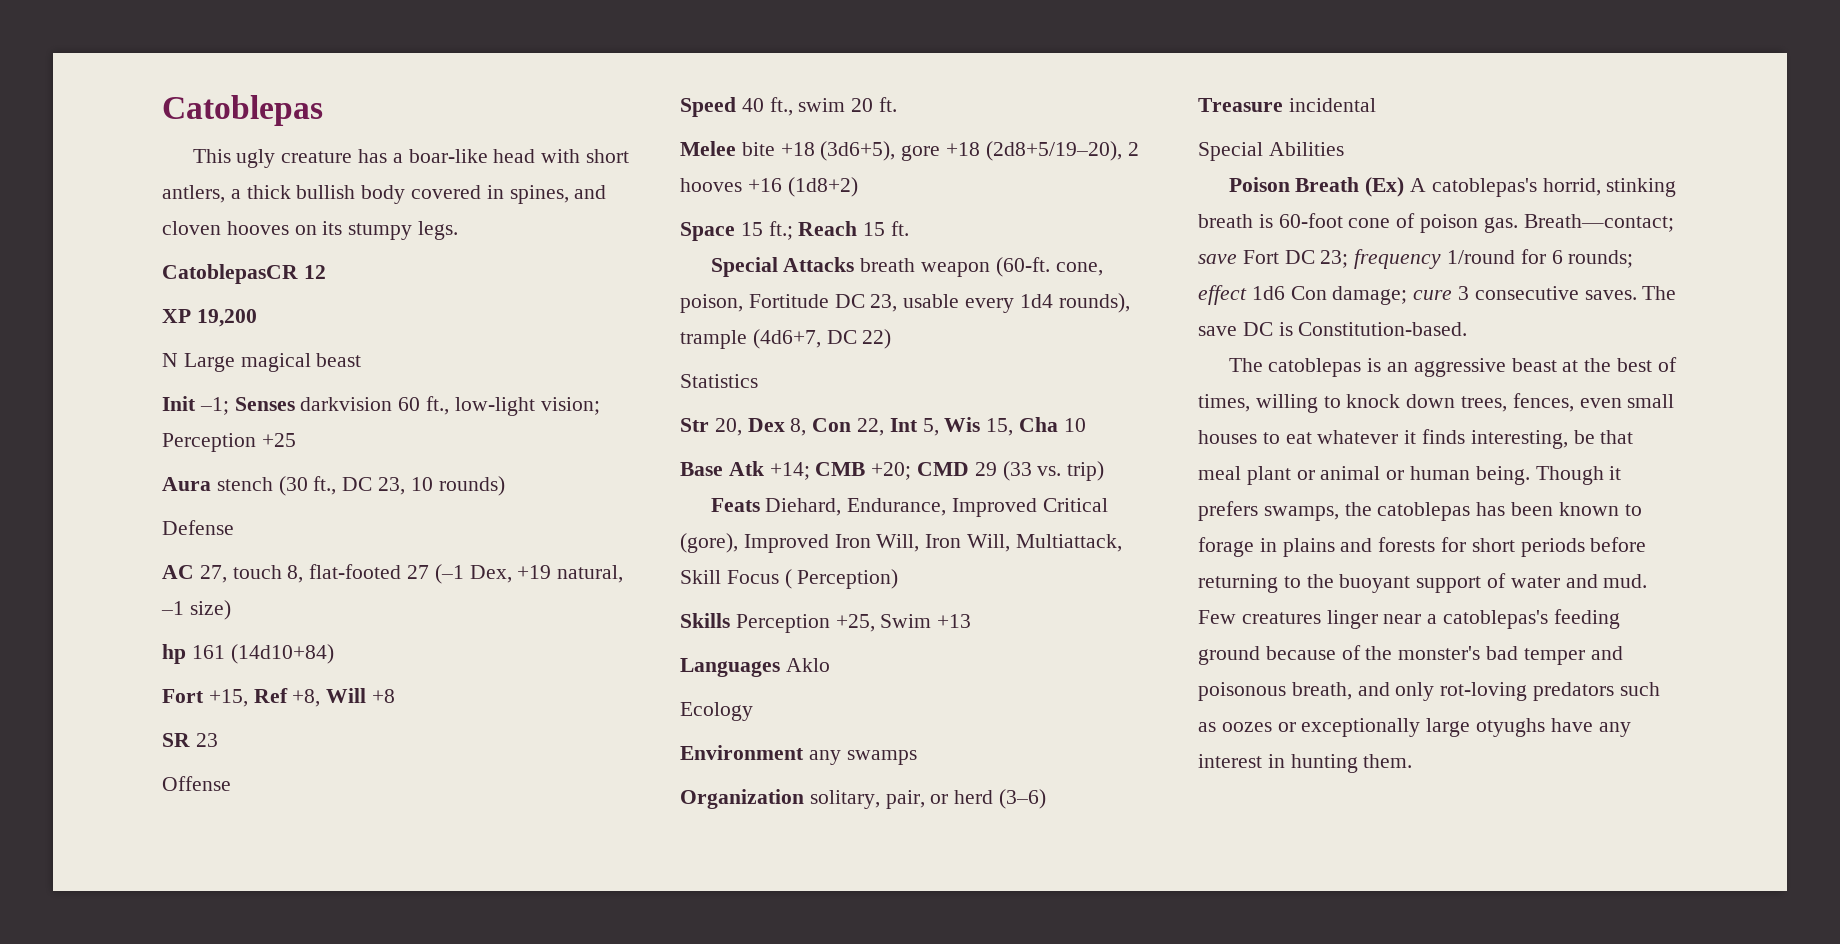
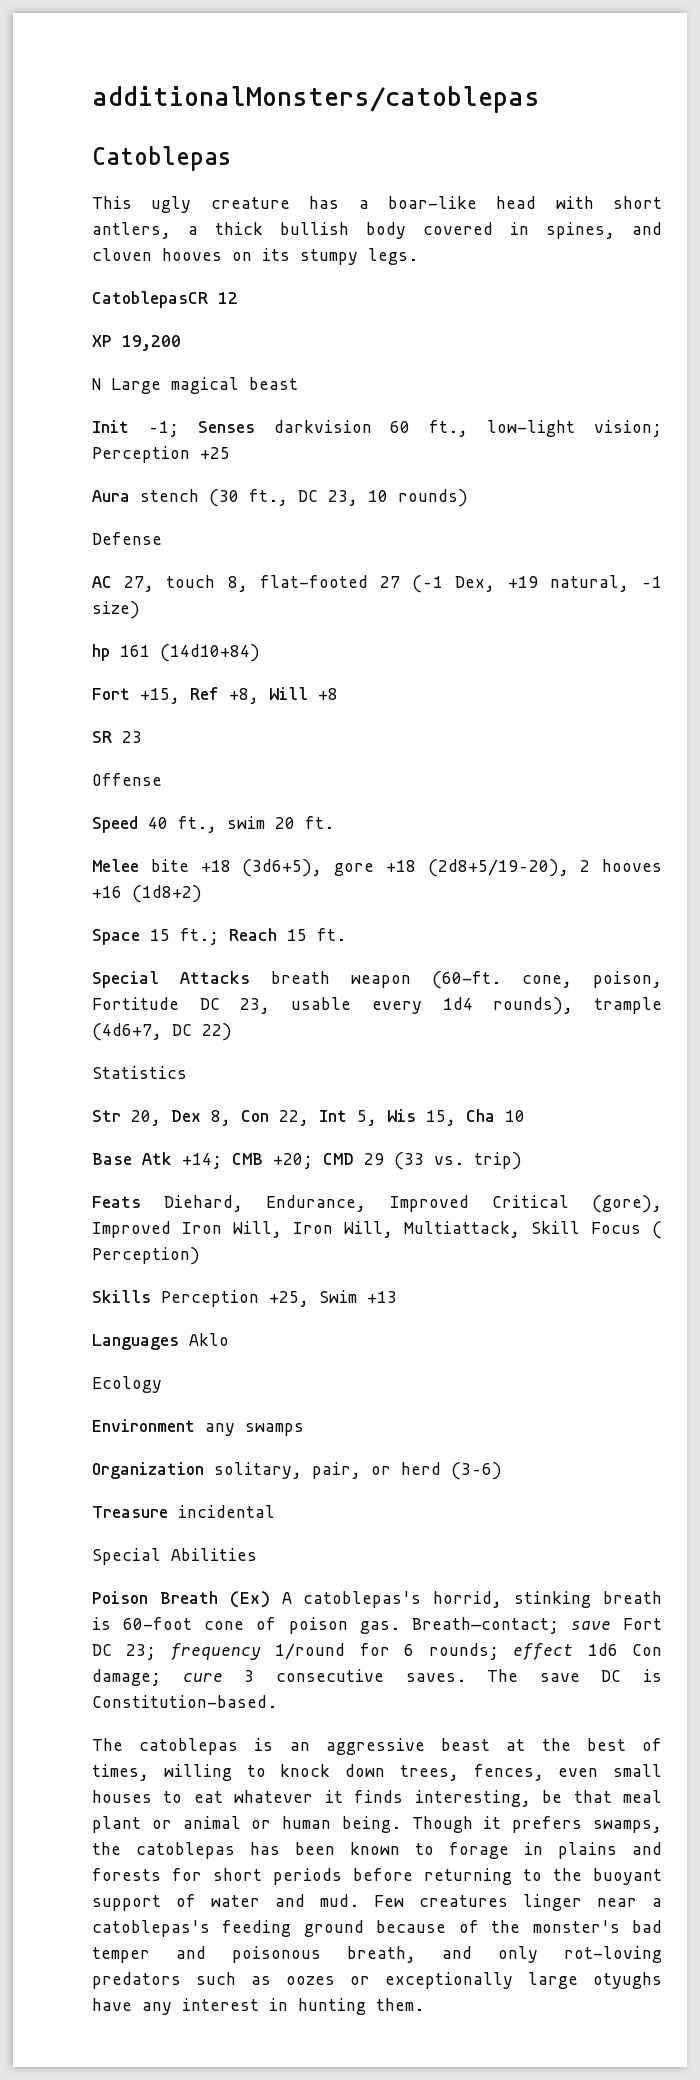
(162, 110) none -> [92,86,540,113] additionalMonsters/catoblepas //

